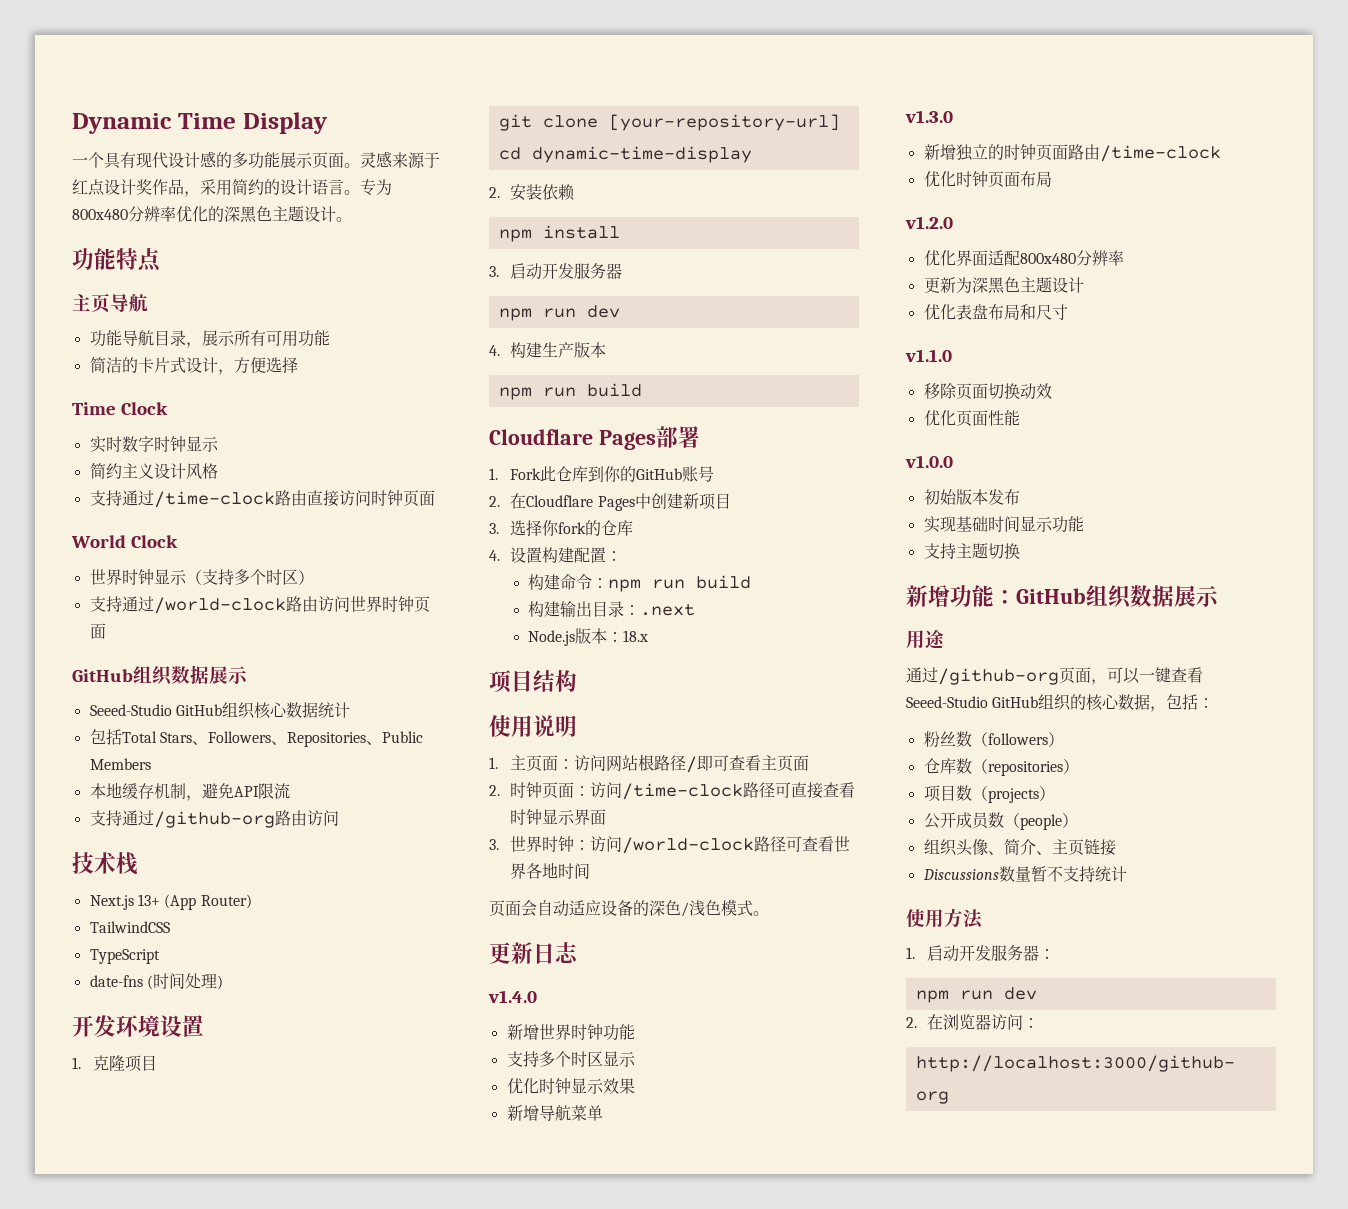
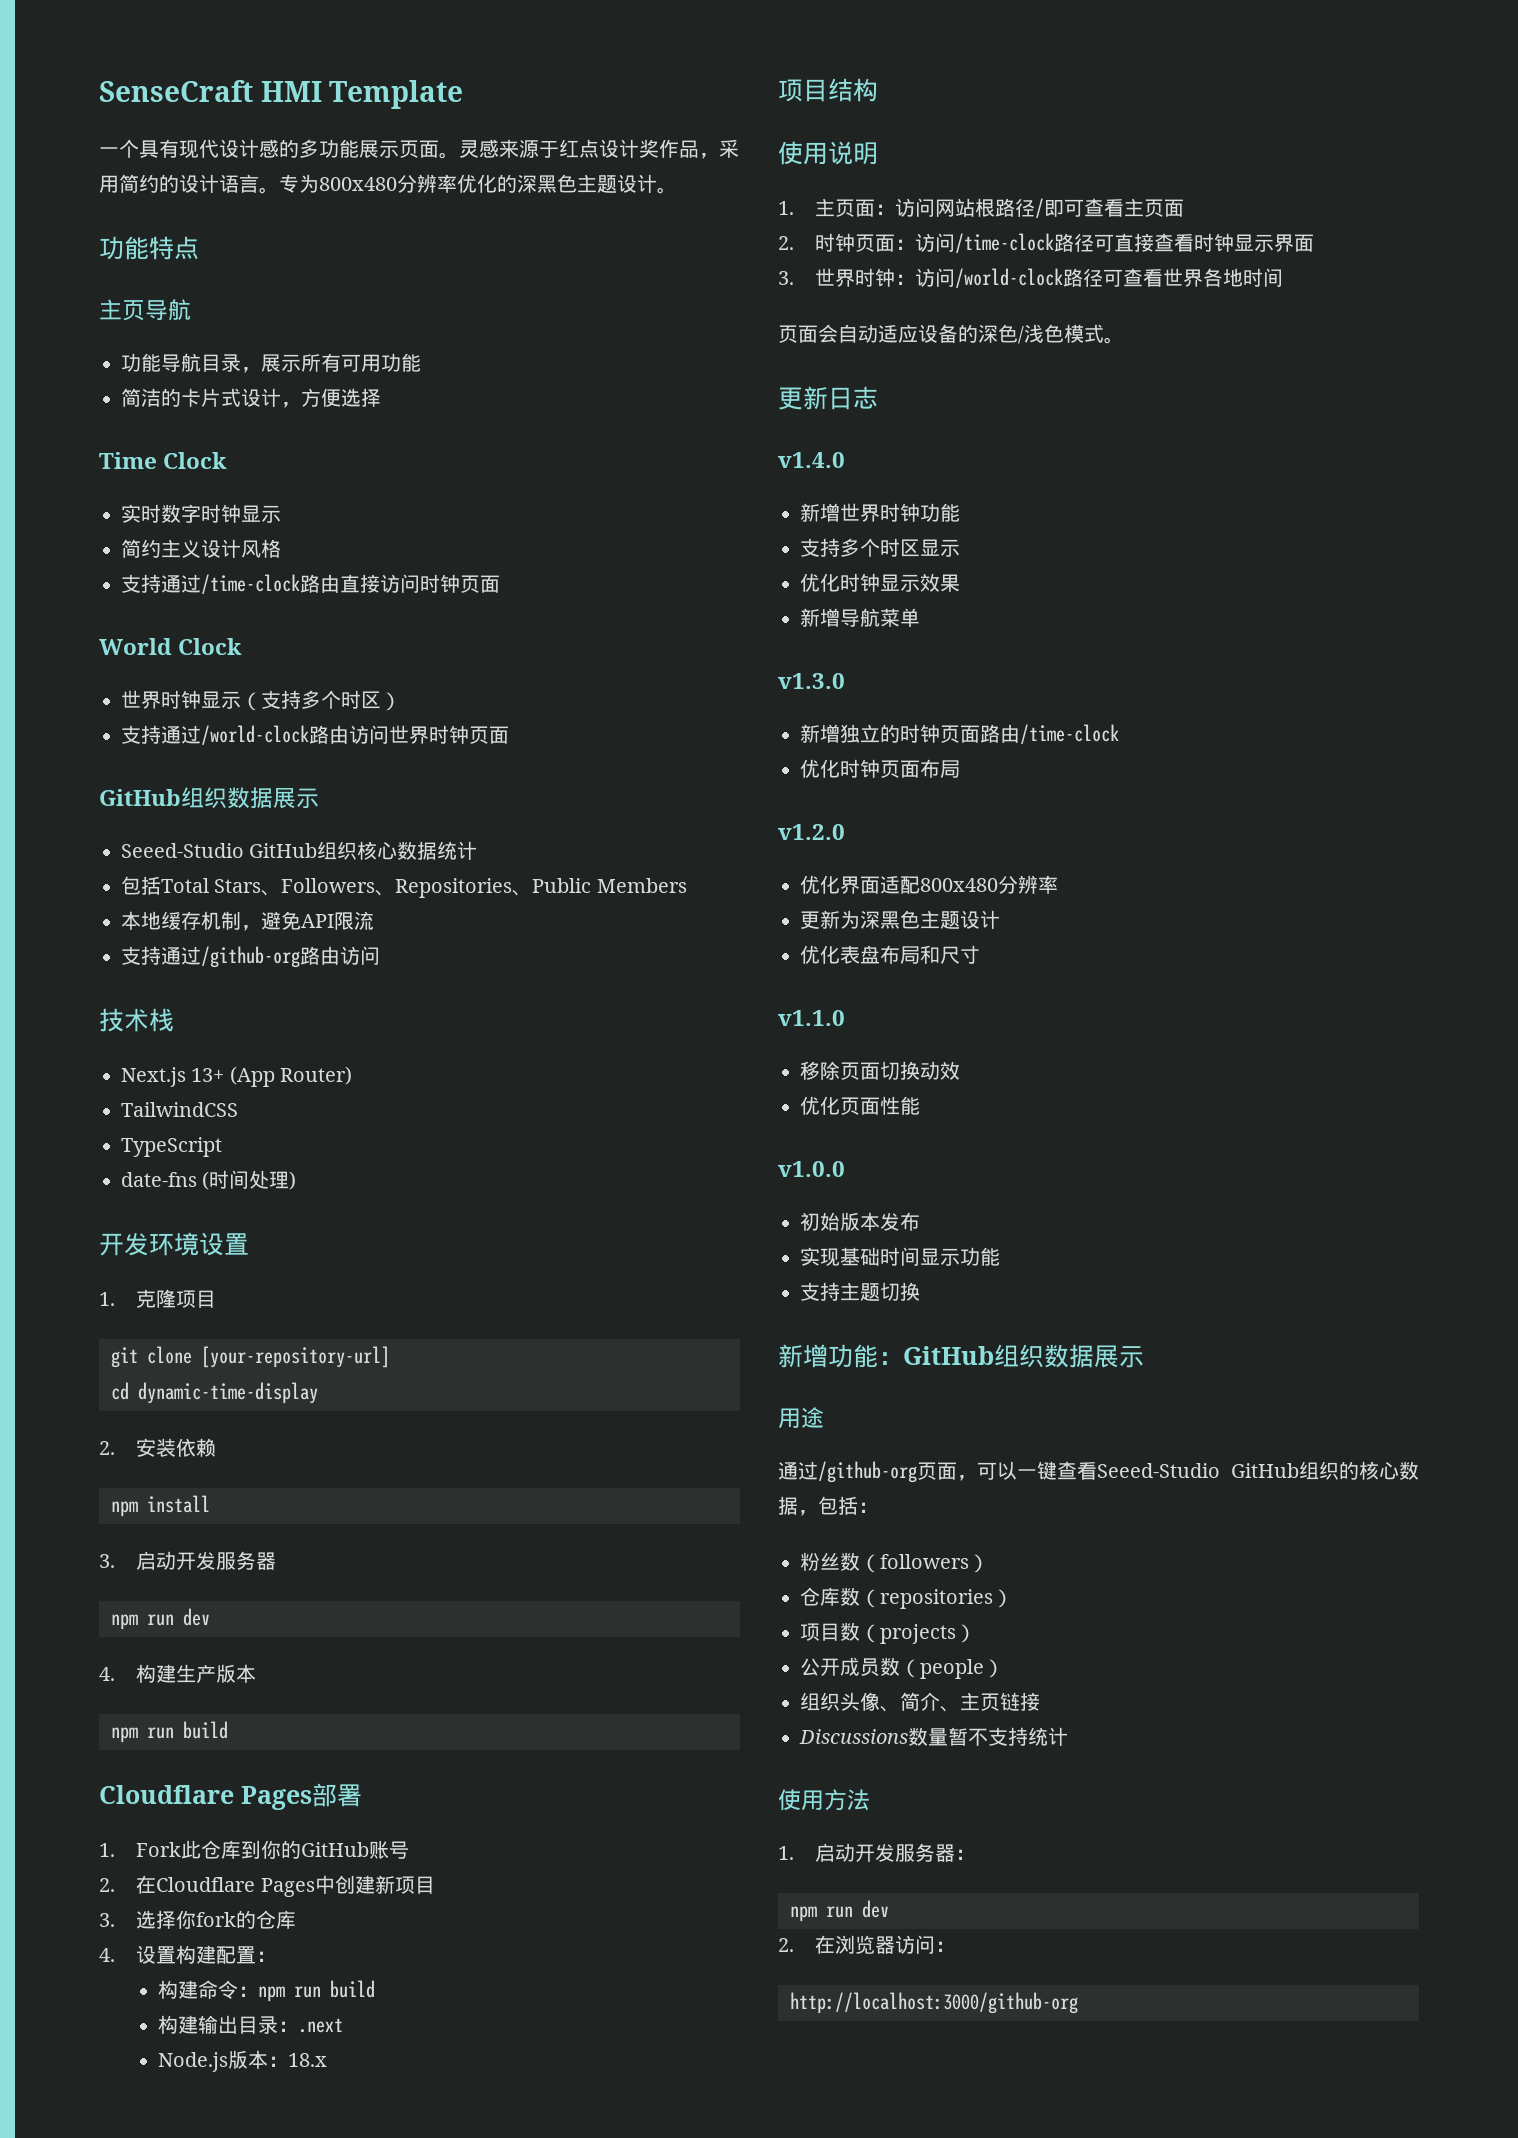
[72,112,328,134] Dynamic Time Display -> [99,80,464,109] SenseCraft HMI Template

